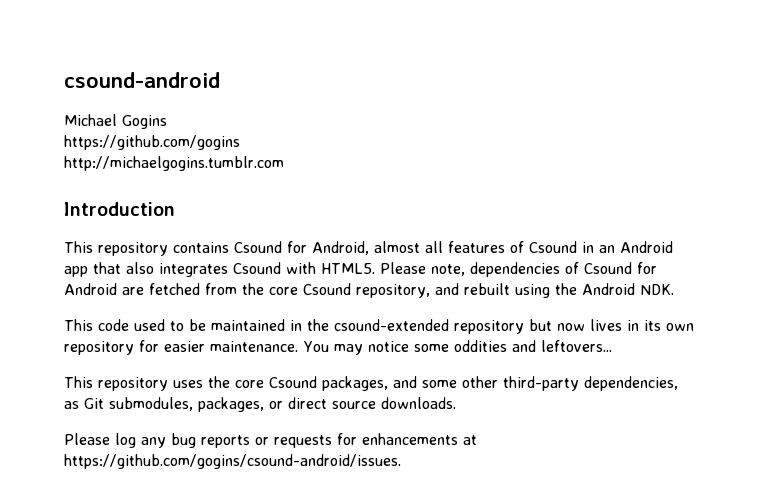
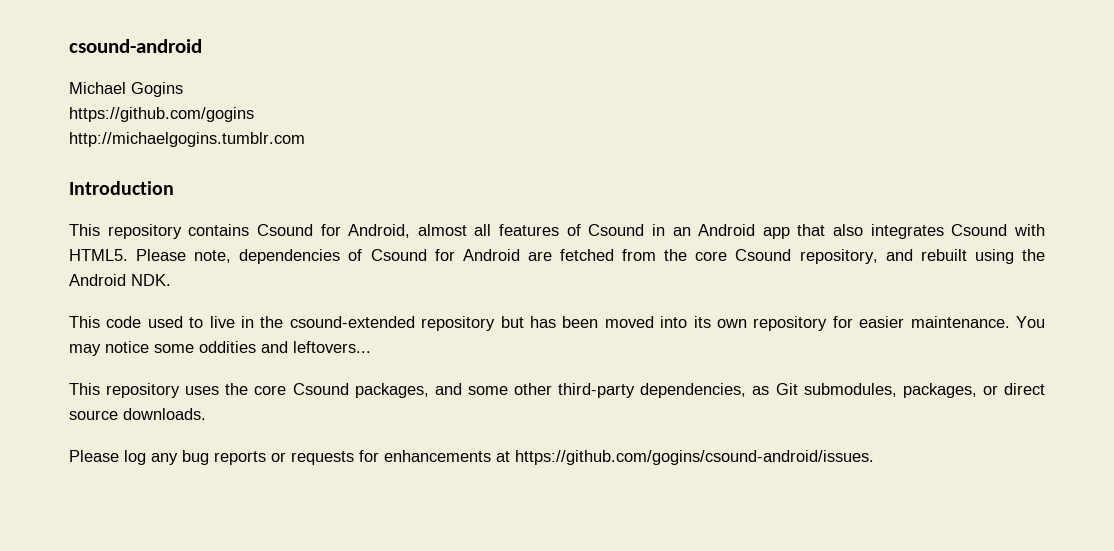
[189,319,285,331] be maintained -> [209,316,235,328] live
[557,319,639,331] now lives in -> [530,316,688,328] has been moved into

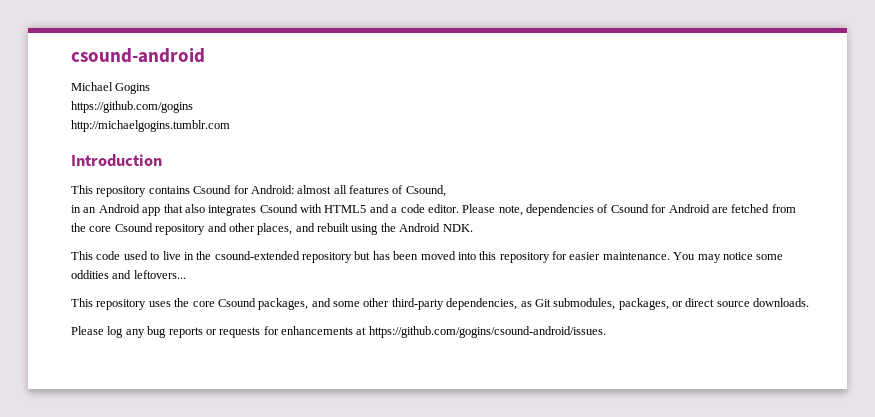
[348,224,411,238] Android, -> [250,185,294,194] Android:
[588,224,645,236] Csound -> [405,185,446,197] Csound, //
[69,249,128,261] HTML5. -> [324,204,459,213] HTML5 and a code editor.
[799,249,878,264] repository, -> [155,223,293,235] repository and other places,
[693,316,747,328] its own -> [479,251,497,260] this

